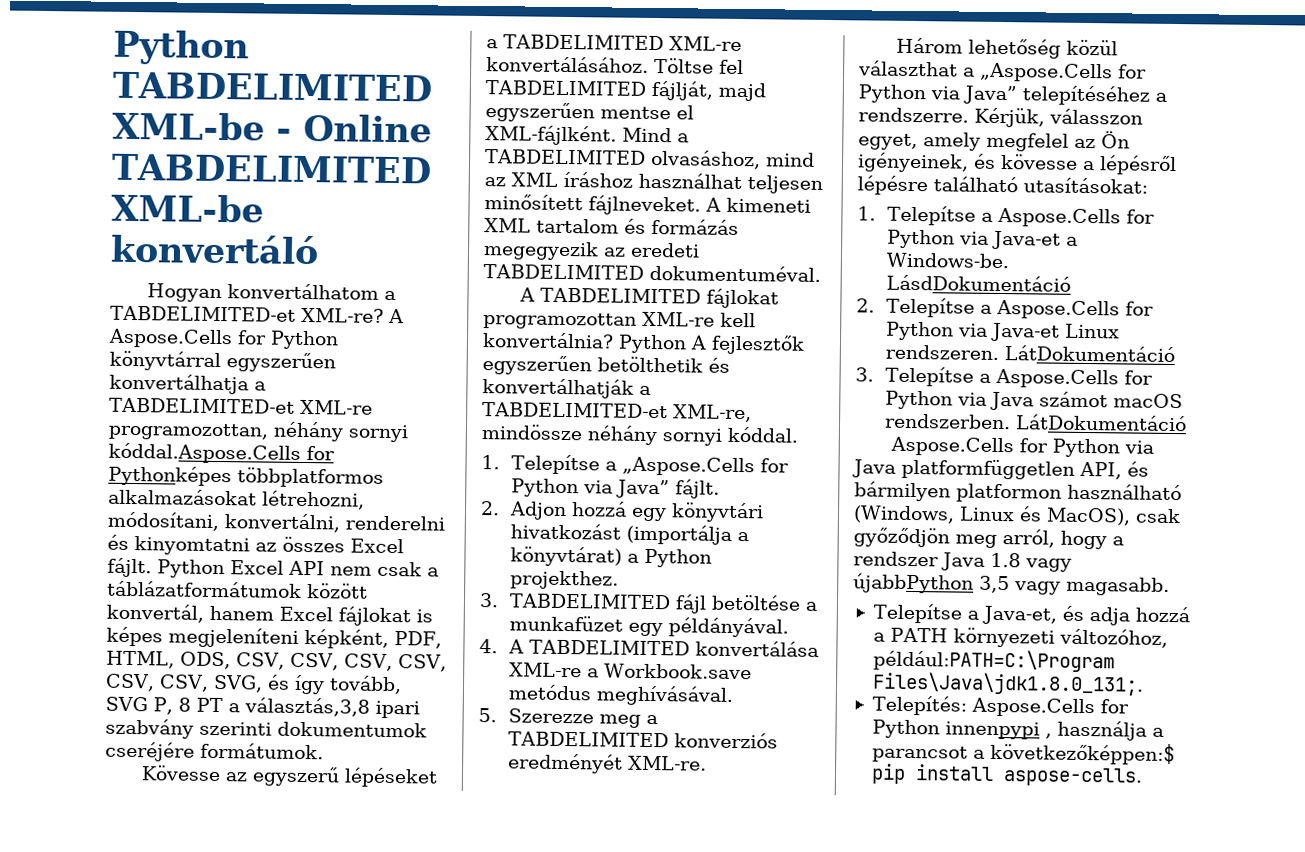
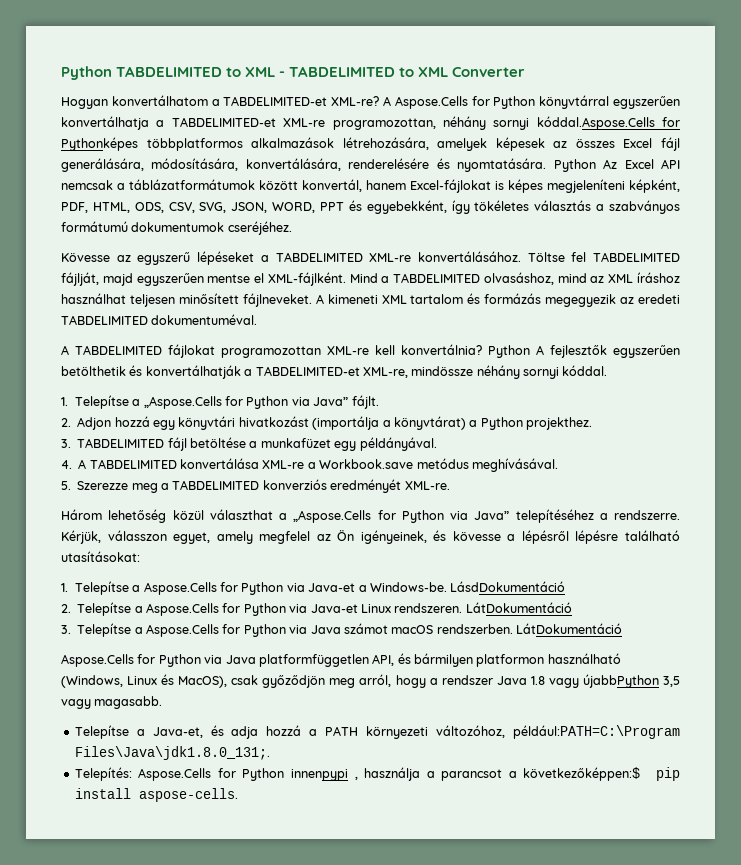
[112,111,432,143] [111,153,432,184] [111,193,264,223] [110,233,319,265] XML-be - Online TABDELIMITED XML-be konvertáló -> [226,66,526,77] to XML - TABDELIMITED to XML Converter
[108,488,365,510] [107,511,445,533] [107,534,404,556] [107,557,422,579] alkalmazásokat létrehozni, módosítani, konvertálni, renderelni és kinyomtatni az összes Excel fájlt. Python Excel API nem csak -> [251,137,680,151] [61,158,681,172] [61,180,113,190] alkalmazások létrehozására, amelyek képesek az összes Excel fájl generálására, módosítására, konvertálására, renderelésére és nyomtatására. Python Az Excel API nemcsak
[279,606,411,627] Excel fájlokat -> [410,179,491,193] Excel-fájlokat
[289,652,447,672] [105,673,402,695] [105,696,420,719] [105,718,427,739] [105,741,324,762] CSV, CSV, CSV, CSV, CSV, SVG, és így tovább, SVG P, 8 PT a választás,3,8 ipari szabvány szerinti dokumentumok cseréjére formátumok. -> [199,200,680,214] [61,221,292,235] SVG, JSON, WORD, PPT és egyebekként, így tökéletes választás a szabványos formátumú dokumentumok cseréjéhez.

